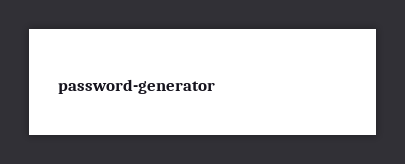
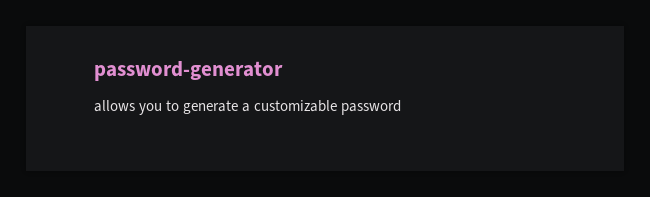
(215, 86) none -> [94,100,402,115] // allows you to generate a customizable password

